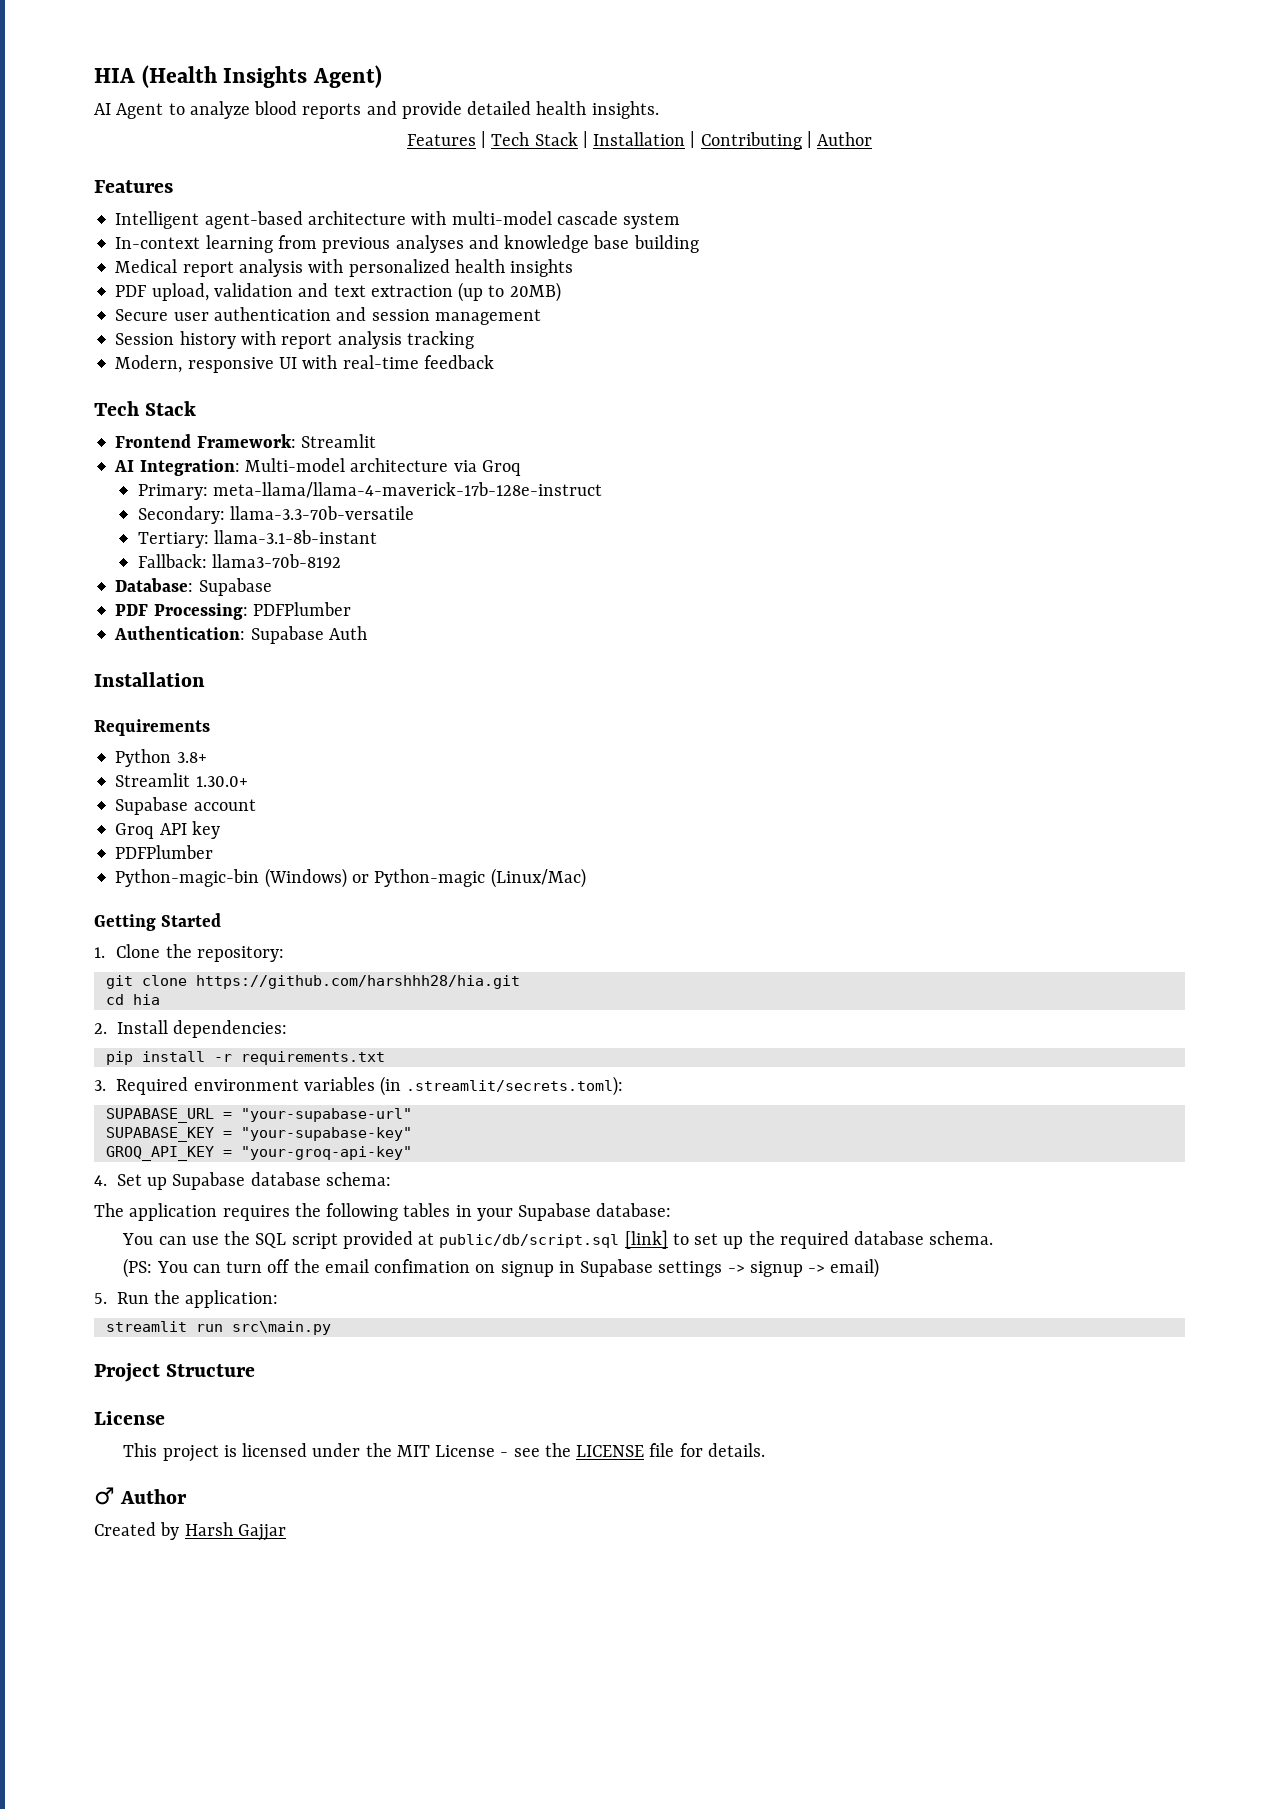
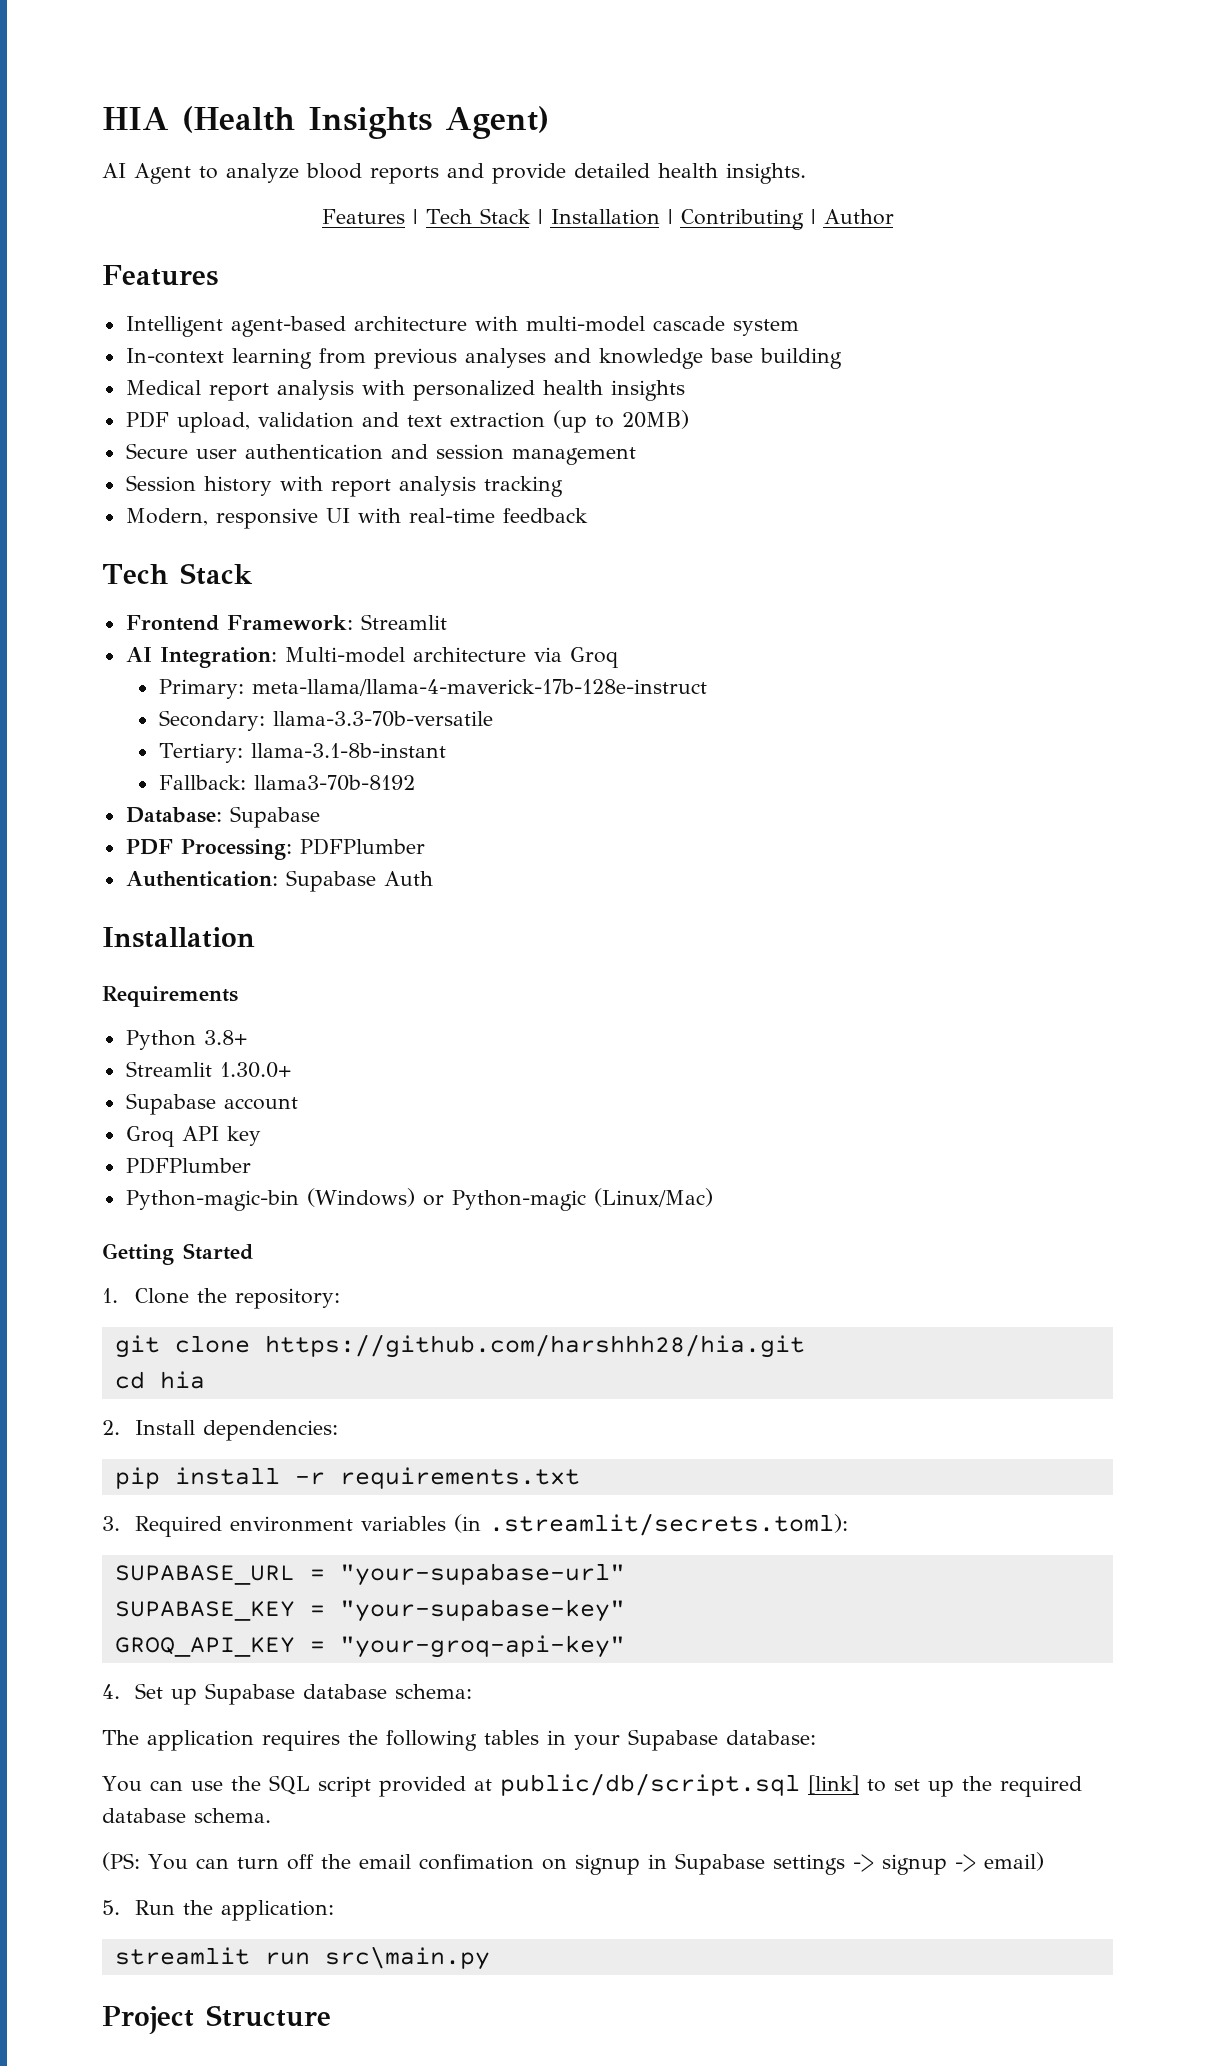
[94,1411,165,1425] [123,1443,765,1462] [94,1487,188,1505] [94,1522,286,1541] // License // This project is licensed under the MIT License - see the LICENSE file for details. // ♂ Author // Created by Harsh Gajjar -> (331, 2016) none

